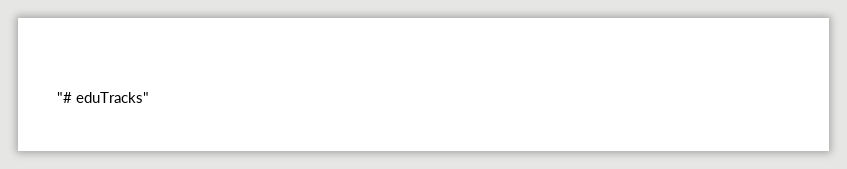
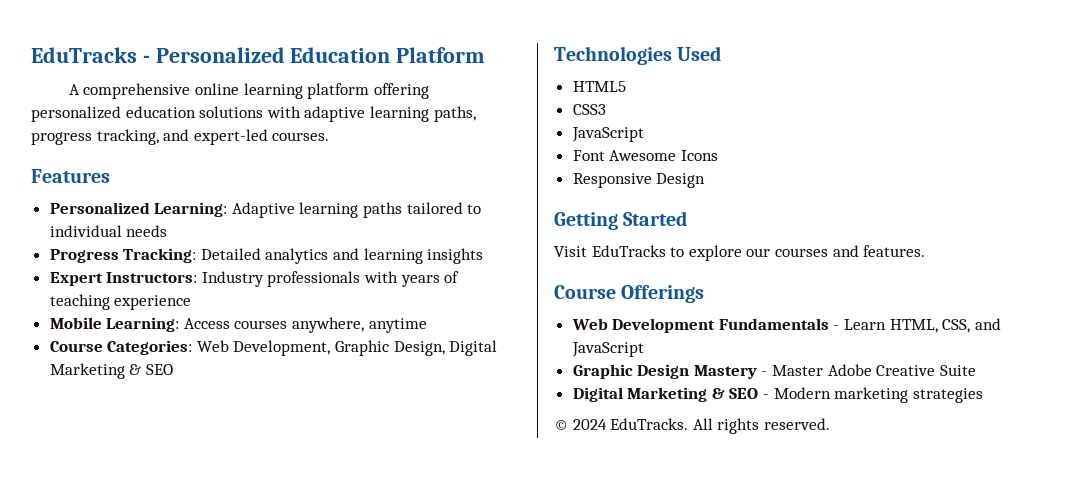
[57,92,149,103] "# eduTracks" -> [31,47,486,63] [68,83,429,99] [31,106,476,122] [31,129,330,145] [31,169,110,183] [49,202,482,218] [49,225,168,237] [49,248,484,264] [49,271,460,287] [49,294,192,310] [49,317,427,333] [49,340,498,356] [49,363,173,379] [554,46,722,65] [572,81,626,92] [572,104,606,115] [571,127,644,142] [572,150,718,161] [572,173,706,188] [554,211,688,230] [554,245,926,261] [554,285,705,303] [571,318,1001,333] [571,342,644,357] [572,364,976,379] [572,387,983,403] [554,418,830,434] EduTracks - Personalized Education Platform // A comprehensive online learning platform offering personalized education solutions with adaptive learning paths, progress tracking, and expert-led courses. // Features // Personalized Learning: Adaptive learning paths tailored to individual needs // Progress Tracking: Detailed analytics and learning insights // Expert Instructors: Industry professionals with years of teaching experience // Mobile Learning: Access courses anywhere, anytime // Course Categories: Web Development, Graphic Design, Digital Marketing & SEO // Technologies Used // HTML5 // CSS3 // JavaScript // Font Awesome Icons // Responsive Design // Getting Started // Visit EduTracks to explore our courses and features. // Course Offerings // Web Development Fundamentals - Learn HTML, CSS, and JavaScript // Graphic Design Mastery - Master Adobe Creative Suite // Digital Marketing & SEO - Modern marketing strategies // © 2024 EduTracks. All rights reserved.

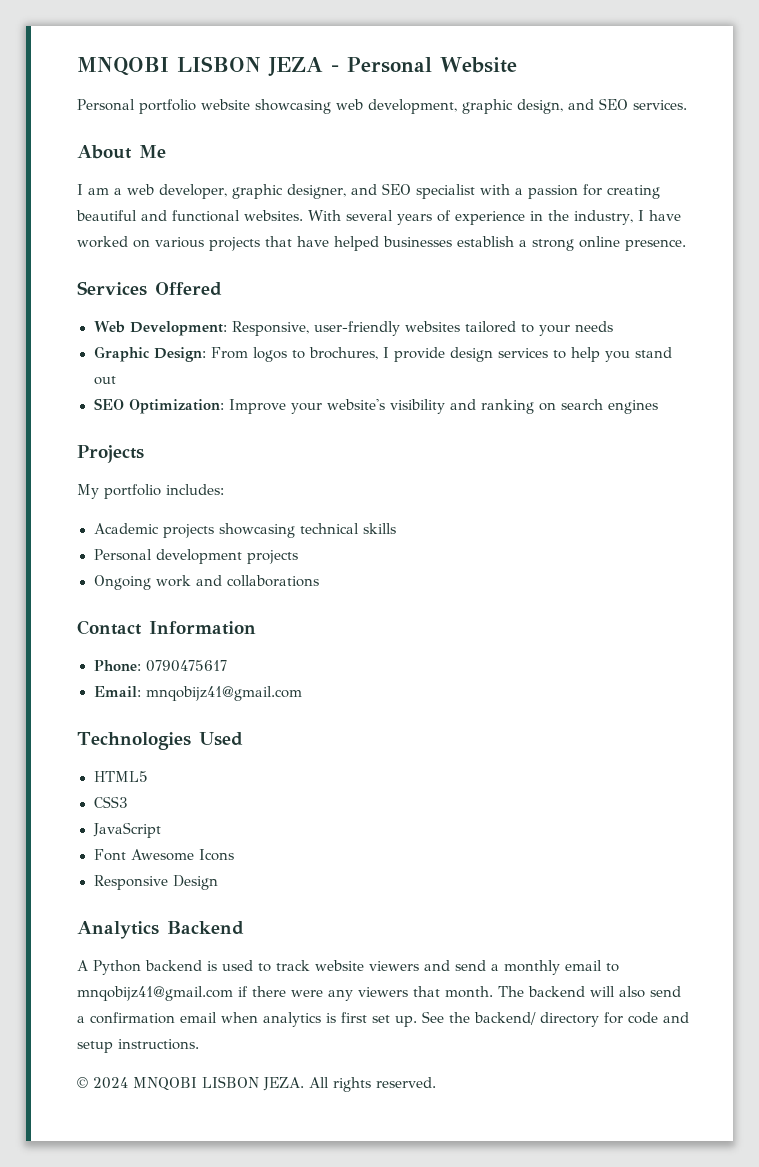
[31,47,486,63] [68,83,429,99] [31,106,476,122] [31,129,330,145] [31,169,110,183] [49,202,403,218] EduTracks - Personalized Education Platform // A comprehensive online learning platform offering personalized education solutions with adaptive learning paths, progress tracking, and expert-led courses. // Features // Personalized Learning: Adaptive learning paths -> [77,56,517,77] [77,98,687,114] [77,145,166,159] [77,183,660,199] [76,210,681,225] [77,236,686,251] [77,281,222,296] [93,321,461,336] MNQOBI LISBON JEZA - Personal Website // Personal portfolio website showcasing web development, graphic design, and SEO services. // About Me // I am a web developer, graphic designer, and SEO specialist with a passion for creating beautiful and functional websites. With several years of experience in the industry, I have worked on various projects that have helped businesses establish a strong online presence. // Services Offered // Web Development: Responsive, user-friendly websites
[49,225,122,237] individual -> [539,325,571,336] your
[49,248,484,264] [49,271,460,287] [49,294,192,310] [49,317,427,333] [49,340,498,356] [49,363,173,379] Progress Tracking: Detailed analytics and learning insights // Expert Instructors: Industry professionals with years of teaching experience // Mobile Learning: Access courses anywhere, anytime // Course Categories: Web Development, Graphic Design, Digital Marketing & SEO -> [93,346,672,362] [93,376,116,385] [93,398,658,414] [77,445,144,463] [77,484,224,499] [93,523,396,538] [93,549,298,564] [93,575,319,590] [77,620,256,635] [93,660,227,672] [93,686,302,701] Graphic Design: From logos to brochures, I provide design services to help you stand out // SEO Optimization: Improve your website's visibility and ranking on search engines // Projects // My portfolio includes: // Academic projects showcasing technical skills // Personal development projects // Ongoing work and collaborations // Contact Information // Phone: 0790475617 // Email: mnqobijz41@gmail.com
[554,211,688,230] [554,245,926,261] [554,285,705,303] [571,318,1001,333] [571,342,644,357] [572,364,976,379] [572,387,983,403] Getting Started // Visit EduTracks to explore our courses and features. // Course Offerings // Web Development Fundamentals - Learn HTML, CSS, and JavaScript // Graphic Design Mastery - Master Adobe Creative Suite // Digital Marketing & SEO - Modern marketing strategies -> [77,921,244,939] [77,960,619,975] [77,986,681,1001] [77,1011,689,1027] [77,1039,199,1053] Analytics Backend // A Python backend is used to track website viewers and send a monthly email to mnqobijz41@gmail.com if there were any viewers that month. The backend will also send a confirmation email when analytics is first set up. See the backend/ directory for code and setup instructions.
[610,418,689,430] EduTracks. -> [133,1076,304,1091] MNQOBI LISBON JEZA.

